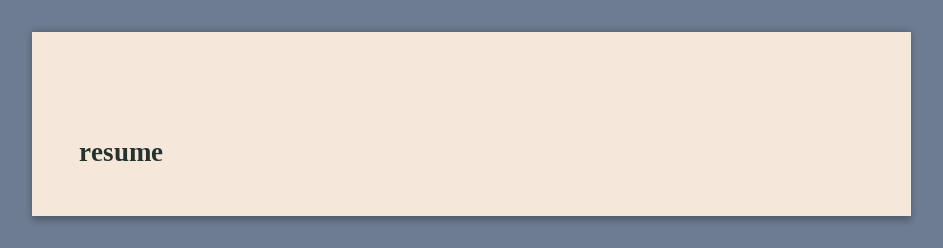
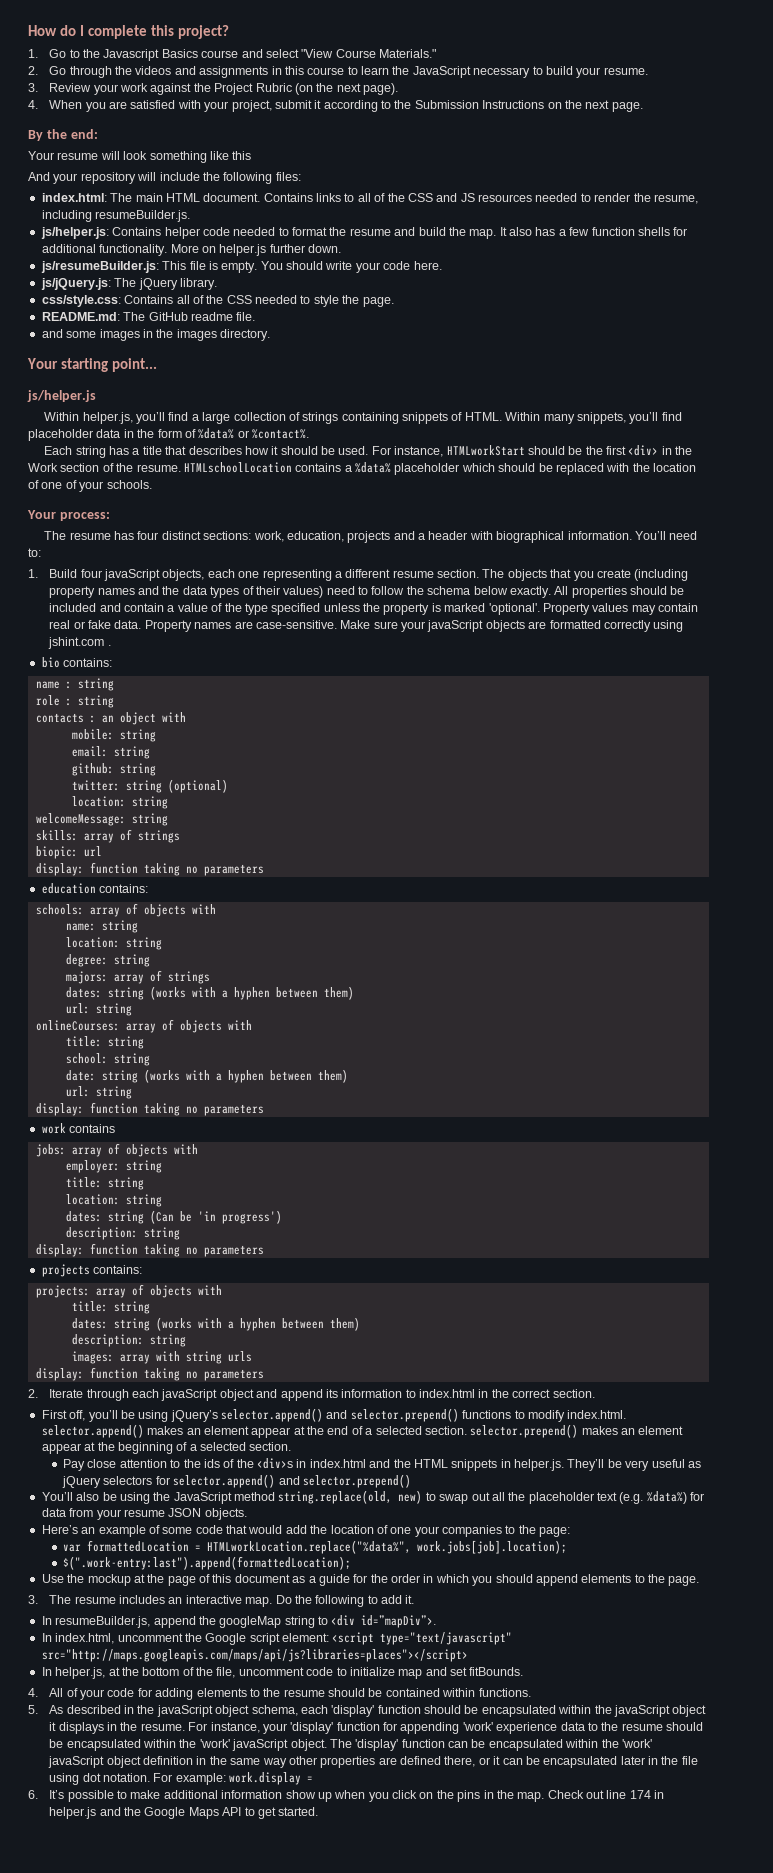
[79,148,163,161] resume -> [28,25,229,39] [28,49,437,61] [28,66,648,78] [28,83,399,95] [28,100,643,112] [28,129,98,141] [28,151,252,163] [28,172,301,184] [41,193,698,204] [41,210,191,222] [40,227,688,239] [41,244,341,256] [40,261,442,273] [40,278,217,290] [41,295,394,307] [41,312,256,321] [41,329,270,341] [27,358,157,372] [27,390,96,402] [44,412,682,424] [28,428,309,441] [44,445,693,458] [28,462,696,475] [28,480,152,492] [27,510,110,521] [44,531,698,543] [28,548,41,557] [28,569,689,581] [49,586,685,598] [49,603,699,615] [49,620,684,632] [48,637,111,649] [41,657,113,668] [35,678,114,691] [35,695,114,708] [35,712,186,725] [71,729,156,742] [71,746,150,759] [71,763,156,776] [71,779,228,793] [71,796,168,809] [35,813,168,826] [35,829,180,843] [35,846,102,859] [35,862,264,876] [41,883,149,894] [35,903,216,917] [65,920,138,933] [65,937,162,950] [65,954,150,967] [65,970,210,984] [65,986,354,1000] [65,1003,132,1016] [35,1019,252,1033] [65,1036,144,1049] [65,1053,150,1066] [65,1069,348,1083] [65,1086,132,1099] [35,1102,264,1116] [41,1123,116,1134] [35,1143,198,1157] [65,1160,162,1173] [65,1177,144,1190] [65,1194,162,1207] [65,1210,282,1224] [65,1227,180,1240] [35,1243,264,1257] [41,1264,143,1277] [35,1284,222,1298] [71,1301,150,1314] [71,1317,360,1331] [71,1334,186,1347] [71,1351,252,1364] [35,1367,264,1381] [28,1389,595,1401] [41,1408,627,1422] [41,1424,684,1438] [41,1442,292,1454] [63,1458,701,1471] [62,1474,411,1488] [41,1490,705,1504] [41,1508,247,1520] [41,1525,571,1537] [63,1540,568,1554] [63,1556,352,1570] [41,1574,700,1586] [28,1595,415,1607] [41,1615,437,1628] [41,1632,513,1645] [41,1649,468,1662] [41,1667,524,1679] [28,1688,531,1700] [28,1705,707,1717] [49,1722,704,1734] [49,1739,652,1751] [48,1756,698,1768] [49,1772,314,1785] [28,1790,665,1802] [49,1807,319,1819] How do I complete this project? // 1. Go to the Javascript Basics course and select "View Course Materials." // 2. Go through the videos and assignments in this course to learn the JavaScript necessary to build your resume. // 3. Review your work against the Project Rubric (on the next page). // 4. When you are satisfied with your project, submit it according to the Submission Instructions on the next page. // By the end: // Your resume will look something like this // And your repository will include the following files: // index.html: The main HTML document. Contains links to all of the CSS and JS resources needed to render the resume, including resumeBuilder.js. // js/helper.js: Contains helper code needed to format the resume and build the map. It also has a few function shells for additional functionality. More on helper.js further down. // js/resumeBuilder.js: This file is empty. You should write your code here. // js/jQuery.js: The jQuery library. // css/style.css: Contains all of the CSS needed to style the page. // README.md: The GitHub readme file. // and some images in the images directory. // Your starting point... // js/helper.js // Within helper.js, you’ll find a large collection of strings containing snippets of HTML. Within many snippets, you’ll find placeholder data in the form of %data% or %contact%. // Each string has a title that describes how it should be used. For instance, HTMLworkStart should be the first <div> in the Work section of the resume. HTMLschoolLocation contains a %data% placeholder which should be replaced with the location of one of your schools. // Your process: // The resume has four distinct sections: work, education, projects and a header with biographical information. You’ll need to: // 1. Build four javaScript objects, each one representing a different resume section. The objects that you create (including property names and the data types of their values) need to follow the schema below exactly. All properties should be included and contain a value of the type specified unless the property is marked 'optional'. Property values may contain real or fake data. Property names are case-sensitive. Make sure your javaScript objects are formatted correctly using jshint.com . // bio contains: // name : string // role : string // contacts : an object with // mobile: string // email: string // github: string // twitter: string (optional) // location: string // welcomeMessage: string // skills: array of strings // biopic: url // display: function taking no parameters // education contains: // schools: array of objects with // name: string // location: string // degree: string // majors: array of strings // dates: string (works with a hyphen between them) // url: string // onlineCourses: array of objects with // title: string // school: string // date: string (works with a hyphen between them) // url: string // display: function taking no parameters // work contains // jobs: array of objects with // employer: string // title: string // location: string // dates: string (Can be 'in progress') // description: string // display: function taking no parameters // projects contains: // projects: array of objects with // title: string // dates: string (works with a hyphen between them) // description: string // images: array with string urls // display: function taking no parameters // 2. Iterate through each javaScript object and append its information to index.html in the correct section. // First off, you’ll be using jQuery’s selector.append() and selector.prepend() functions to modify index.html. selector.append() makes an element appear at the end of a selected section. selector.prepend() makes an element appear at the beginning of a selected section. // Pay close attention to the ids of the <div>s in index.html and the HTML snippets in helper.js. They’ll be very useful as jQuery selectors for selector.append() and selector.prepend() // You’ll also be using the JavaScript method string.replace(old, new) to swap out all the placeholder text (e.g. %data%) for data from your resume JSON objects. // Here’s an example of some code that would add the location of one your companies to the page: // var formattedLocation = HTMLworkLocation.replace("%data%", work.jobs[job].location); // $(".work-entry:last").append(formattedLocation); // Use the mockup at the page of this document as a guide for the order in which you should append elements to the page. // 3. The resume includes an interactive map. Do the following to add it. // In resumeBuilder.js, append the googleMap string to <div id=”mapDiv”>. // In index.html, uncomment the Google script element: <script type="text/javascript" src="http://maps.googleapis.com/maps/api/js?libraries=places"></script> // In helper.js, at the bottom of the file, uncomment code to initialize map and set fitBounds. // 4. All of your code for adding elements to the resume should be contained within functions. // 5. As described in the javaScript object schema, each 'display' function should be encapsulated within the javaScript object it displays in the resume. For instance, your 'display' function for appending 'work' experience data to the resume should be encapsulated within the 'work' javaScript object. The 'display' function can be encapsulated within the 'work' javaScript object definition in the same way other properties are defined there, or it can be encapsulated later in the file using dot notation. For example: work.display = // 6. It’s possible to make additional information show up when you click on the pins in the map. Check out line 174 in helper.js and the Google Maps API to get started.

